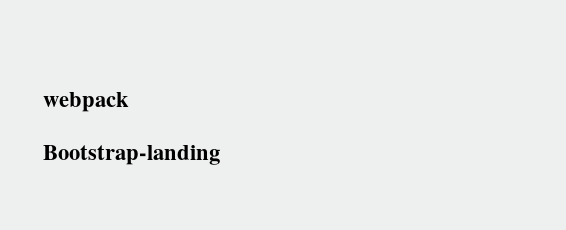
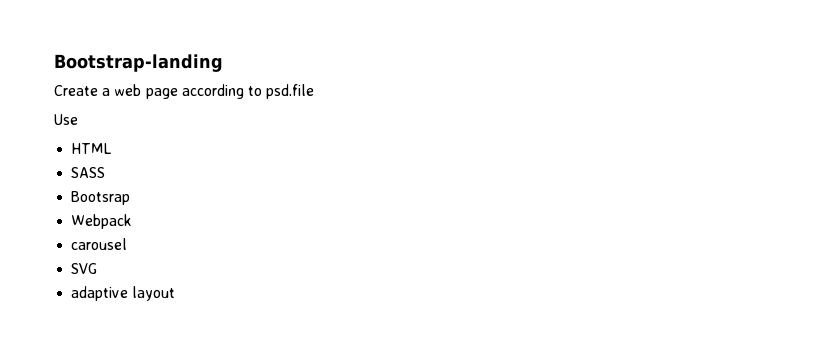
[43,92,129,112] [43,145,220,165] webpack // Bootstrap-landing -> [54,54,223,72] [54,84,315,99] [54,114,78,125] [71,143,112,154] [71,167,106,178] [71,191,131,205] [71,214,133,229] [71,238,128,250] [71,263,98,274] [71,286,176,301] Bootstrap-landing // Create a web page according to psd.file // Use // HTML // SASS // Bootsrap // Webpack // carousel // SVG // adaptive layout

